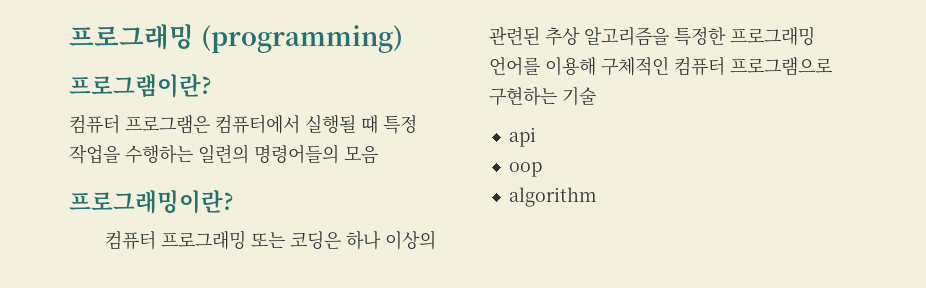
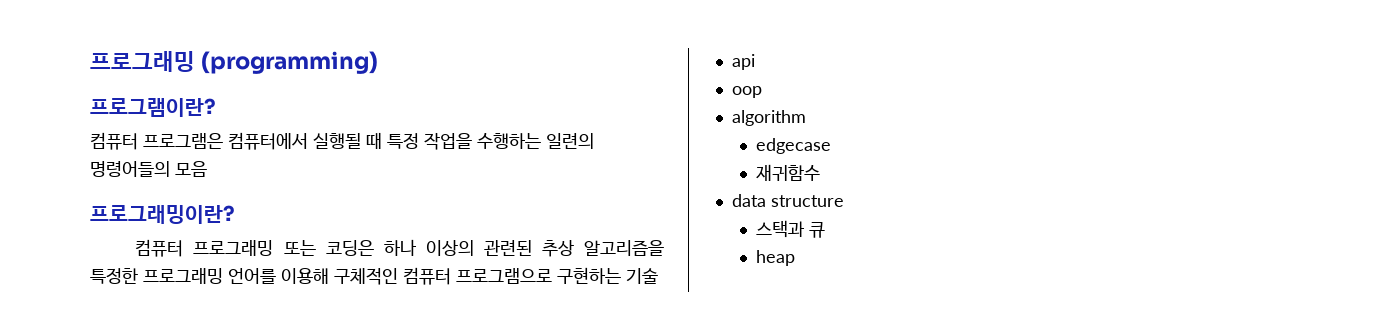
(597, 197) none -> [755,138,831,154] [755,164,820,181] [731,194,844,207] [755,220,825,238] [755,250,795,266] // edgecase // 재귀함수 // data structure // 스택과 큐 // heap

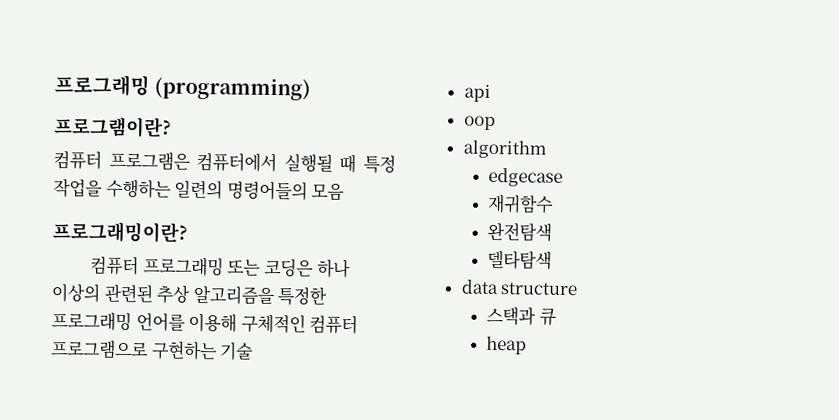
(820, 172) none -> [487,221,553,242] [487,249,553,270] // 완전탐색 // 델타탐색

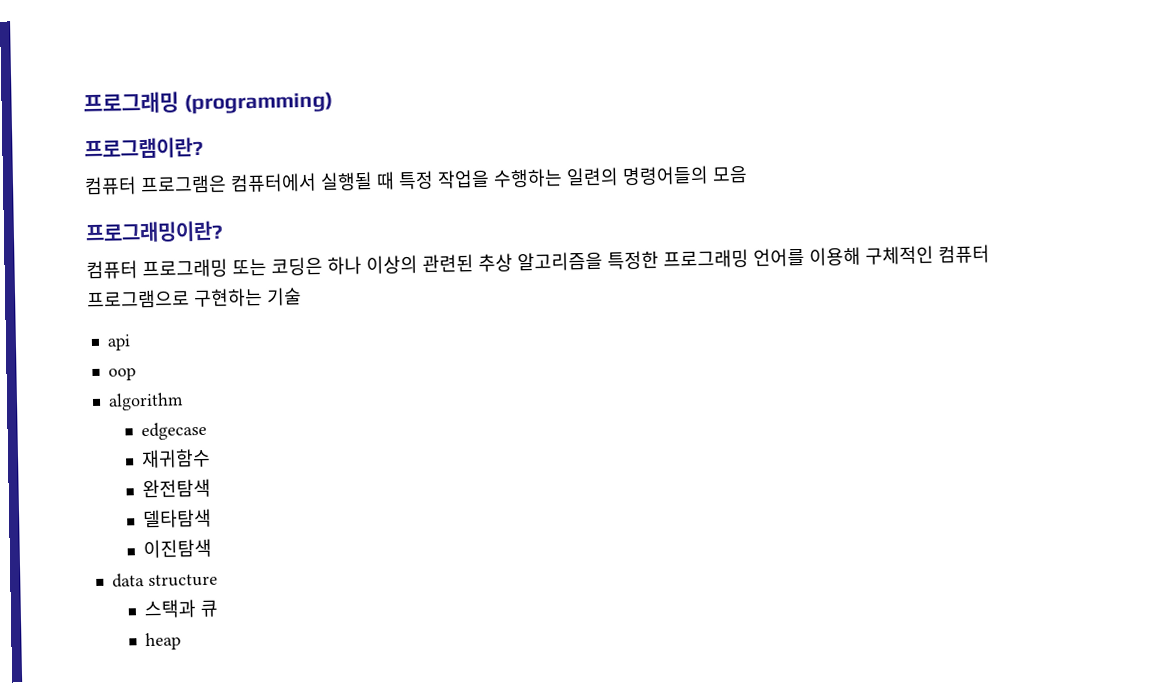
(553, 259) none -> [143,538,213,559] // 이진탐색

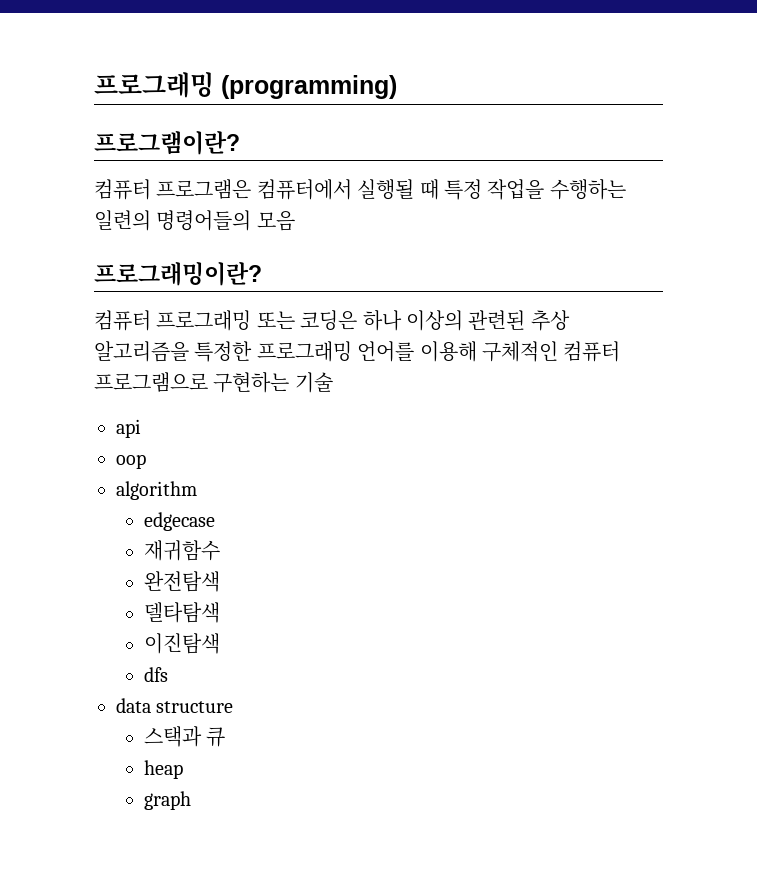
(213, 548) none -> [143,667,168,682] // dfs
(182, 641) none -> [143,791,191,810] // graph

